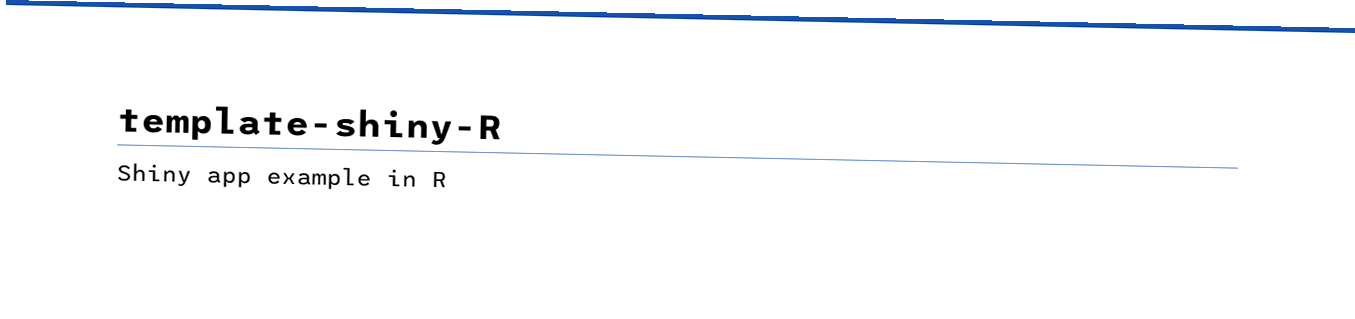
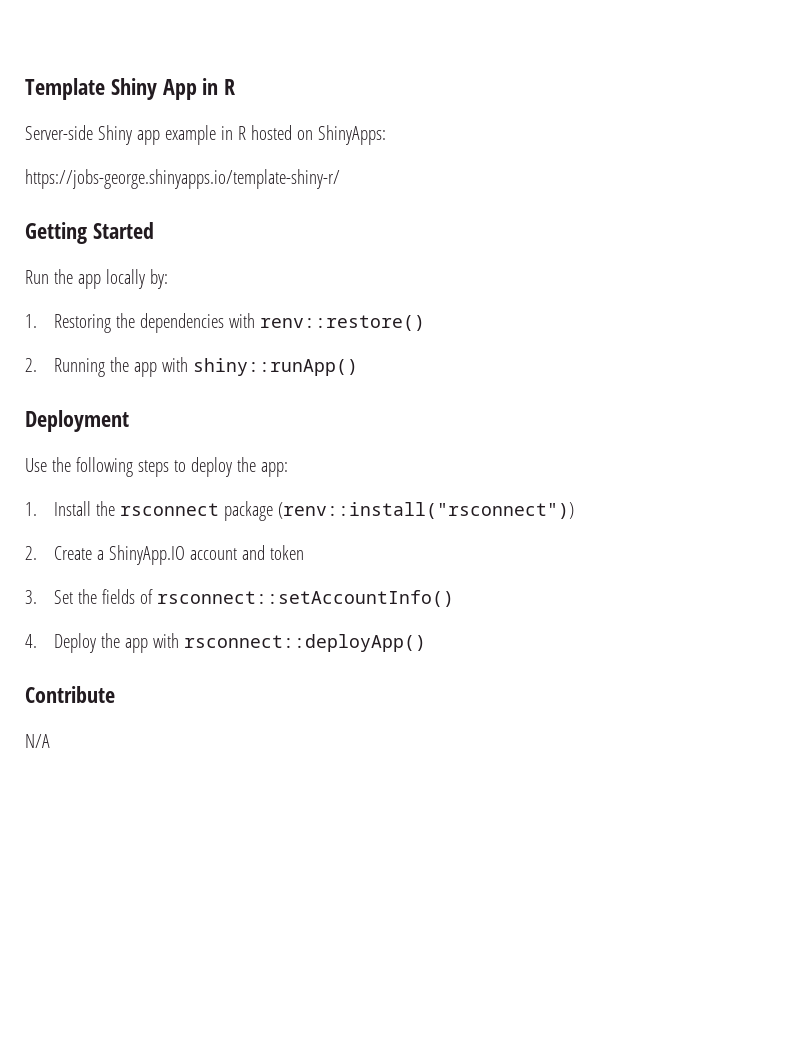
[117,104,502,147] template-shiny-R // -> [25,78,236,100] [25,125,93,140] Template Shiny App in R // Server-side
(447, 179) none -> [250,125,386,145] [25,169,340,189] [25,222,154,244] [25,269,168,289] [25,313,425,333] [25,357,358,377] [25,410,129,432] [25,457,288,477] [25,501,574,521] [25,545,304,565] [25,589,454,607] [25,633,426,653] [25,686,115,703] [25,734,50,748] hosted on ShinyApps: // https://jobs-george.shinyapps.io/template-shiny-r/ // Getting Started // Run the app locally by: // 1. Restoring the dependencies with renv::restore() // 2. Running the app with shiny::runApp() // Deployment // Use the following steps to deploy the app: // 1. Install the rsconnect package (renv::install("rsconnect")) // 2. Create a ShinyApp.IO account and token // 3. Set the fields of rsconnect::setAccountInfo() // 4. Deploy the app with rsconnect::deployApp() // Contribute // N/A

